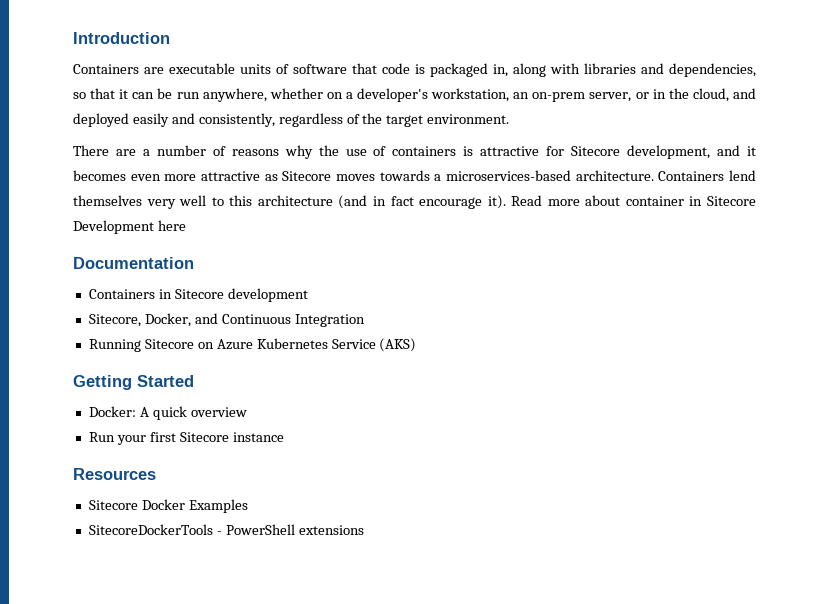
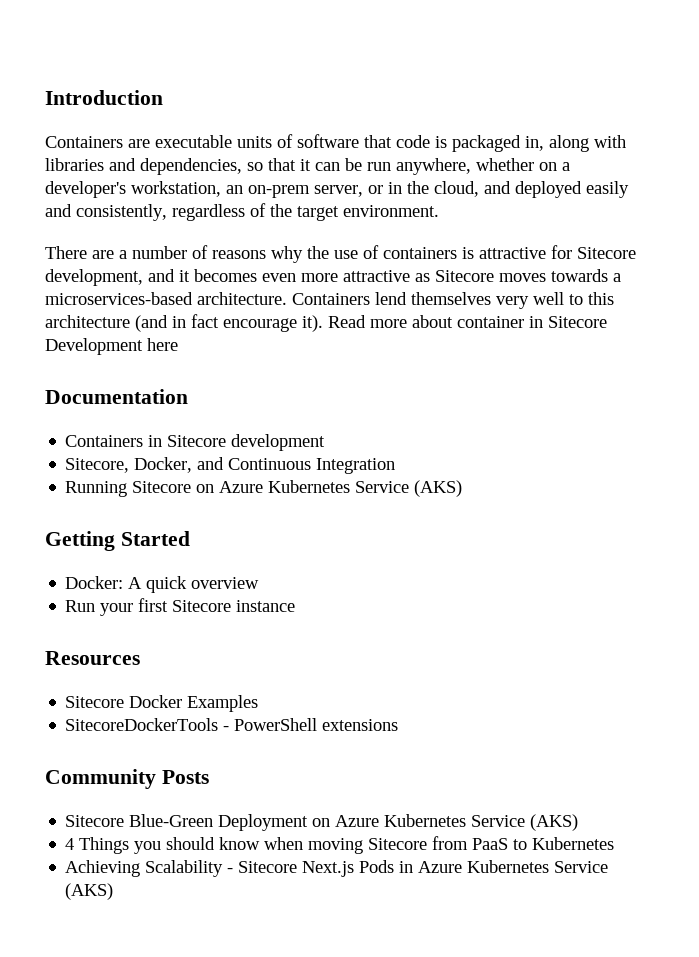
(364, 530) none -> [45,769,209,789] [65,814,579,831] [65,836,615,854] [65,860,609,877] [65,883,114,900] // Community Posts // Sitecore Blue-Green Deployment on Azure Kubernetes Service (AKS) // 4 Things you should know when moving Sitecore from PaaS to Kubernetes // Achieving Scalability - Sitecore Next.js Pods in Azure Kubernetes Service (AKS)

